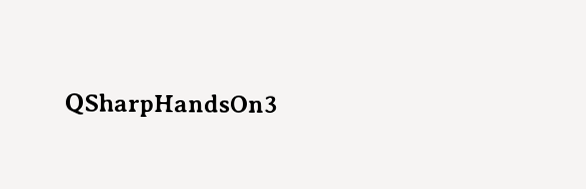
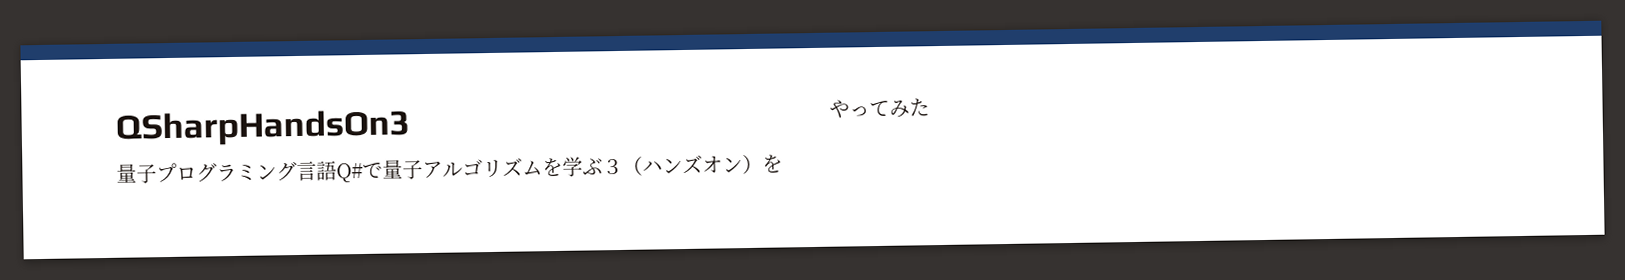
(278, 105) none -> [116,154,783,184] [829,98,930,119] // 量子プログラミング言語Q#で量子アルゴリズムを学ぶ３（ハンズオン）をやってみた

